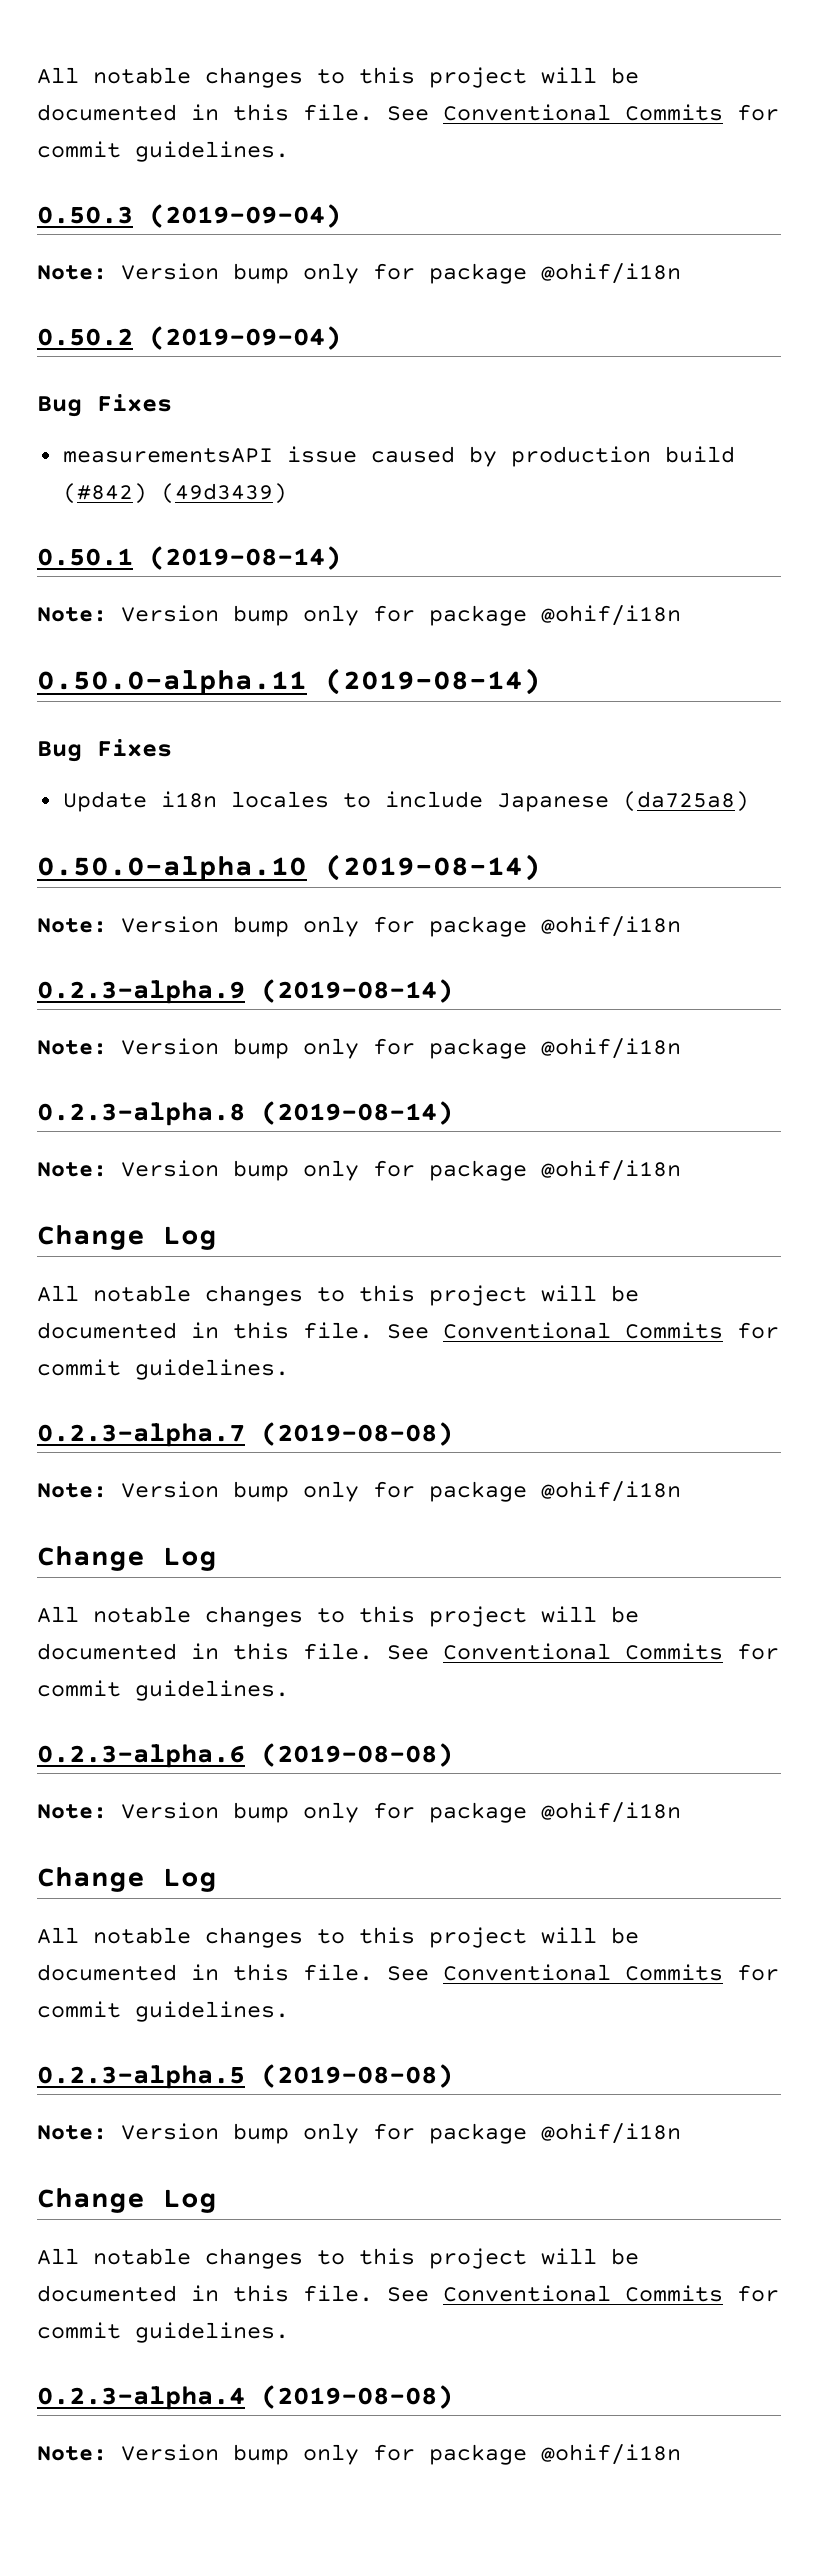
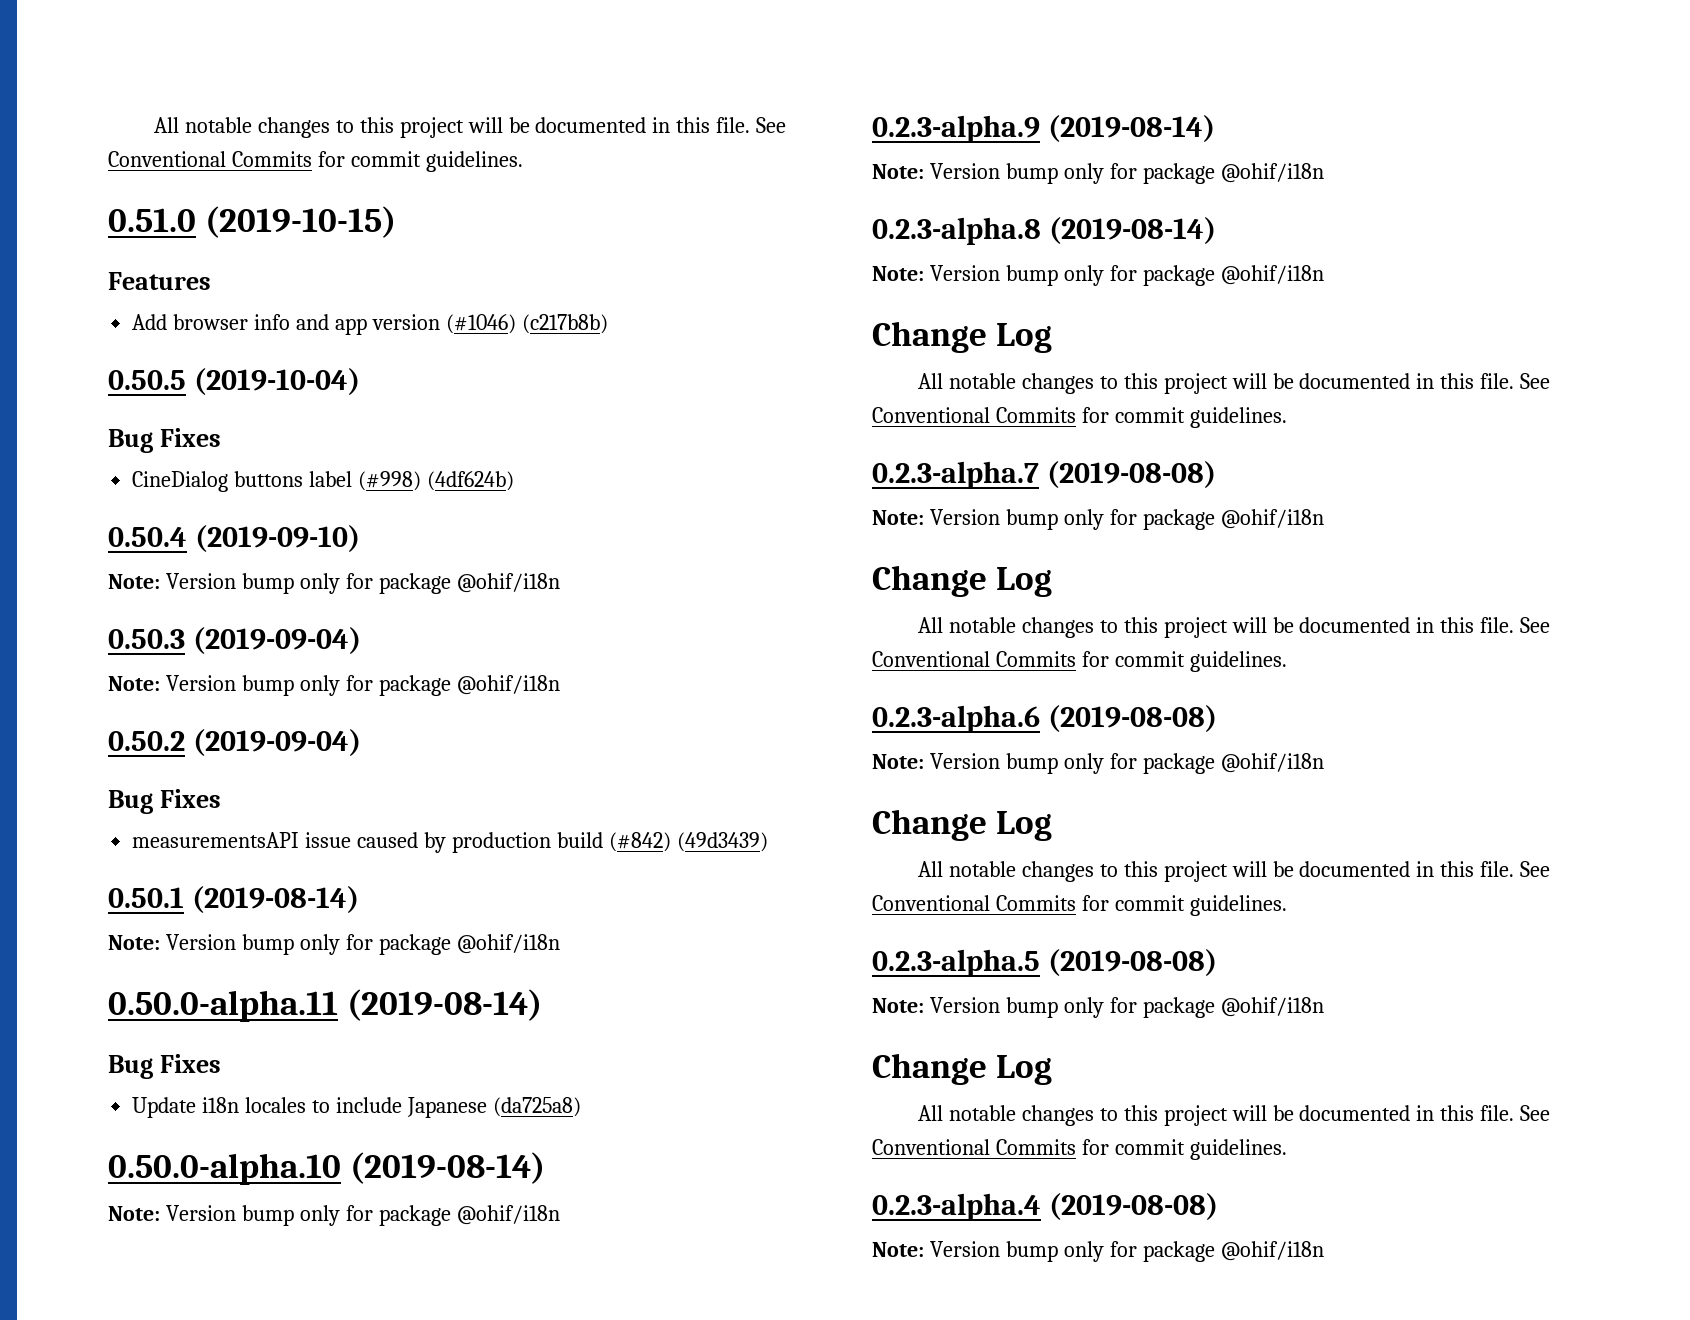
(289, 151) none -> [108,206,397,238] [108,272,211,290] [132,314,608,335] [108,368,360,395] [108,428,221,453] [132,471,514,492] [108,525,360,552] [108,573,560,594] // 0.51.0 (2019-10-15) // Features // Add browser info and app version (#1046) (c217b8b) // 0.50.5 (2019-10-04) // Bug Fixes // CineDialog buttons label (#998) (4df624b) // 0.50.4 (2019-09-10) // Note: Version bump only for package @ohif/i18n

